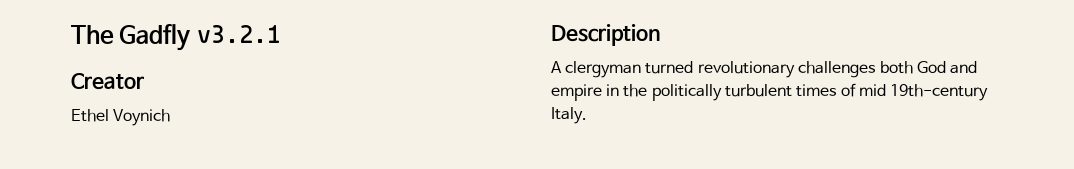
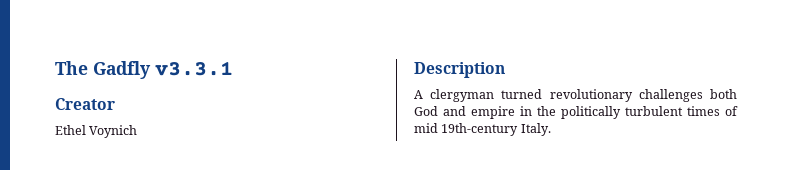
[196,25,281,43] v3.2.1 -> [155,61,233,76] v3.3.1

